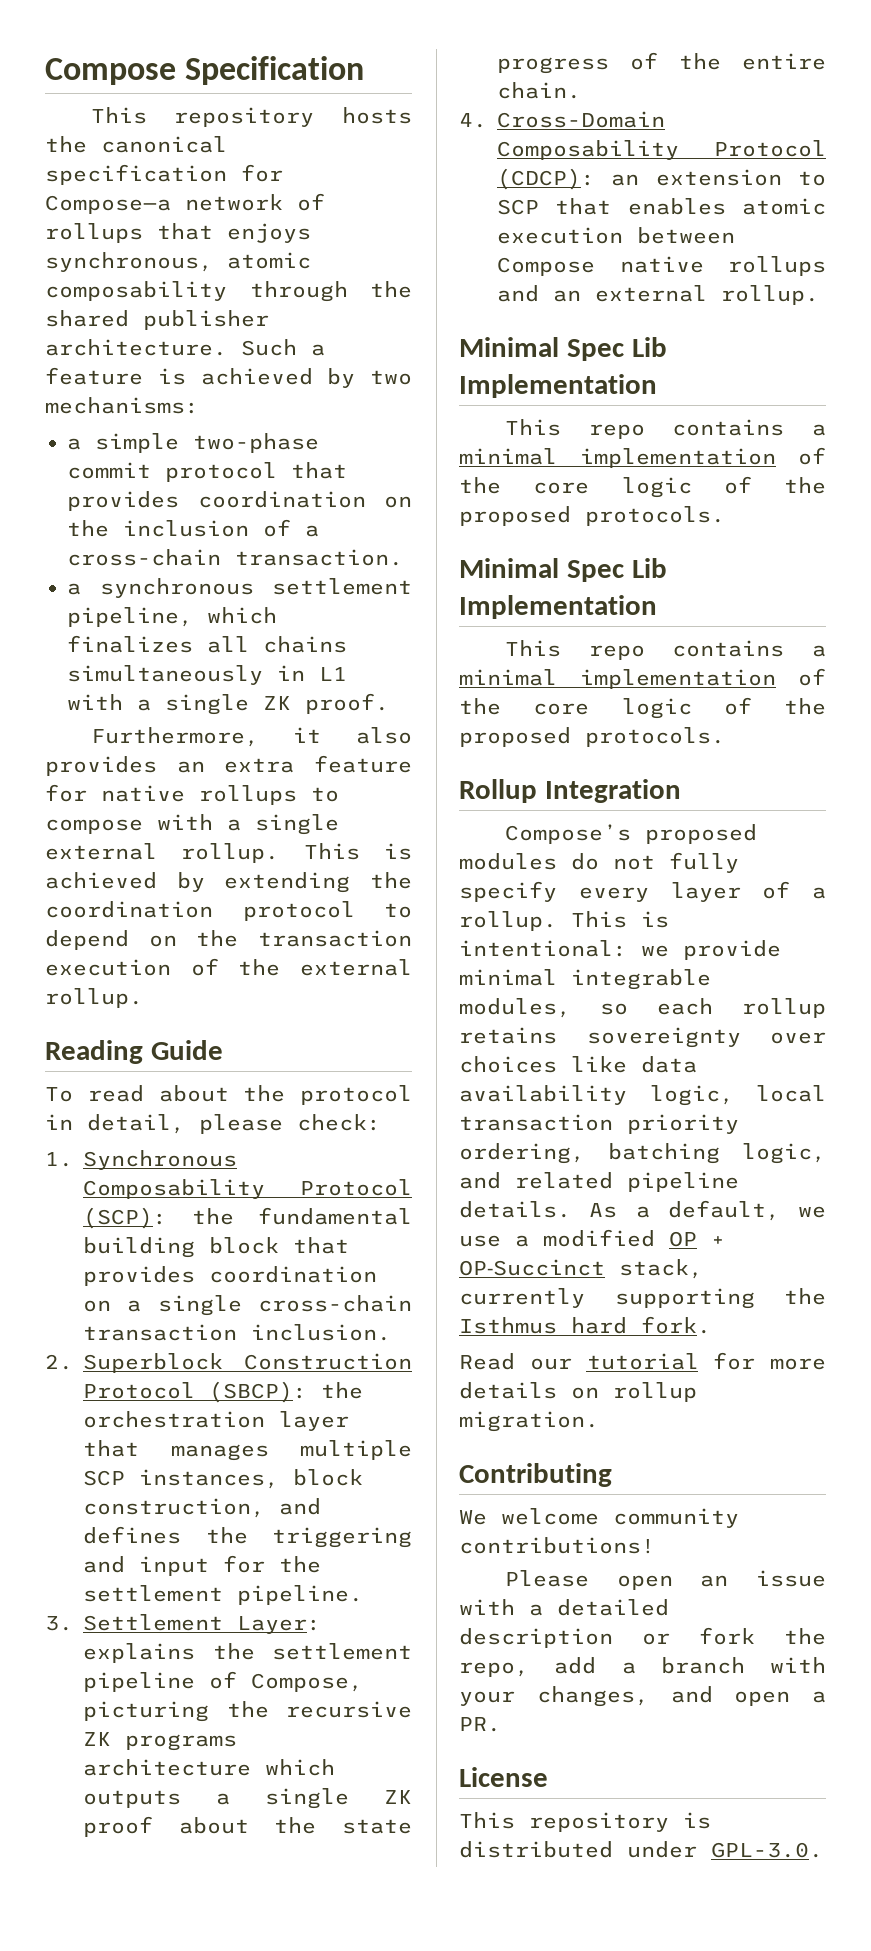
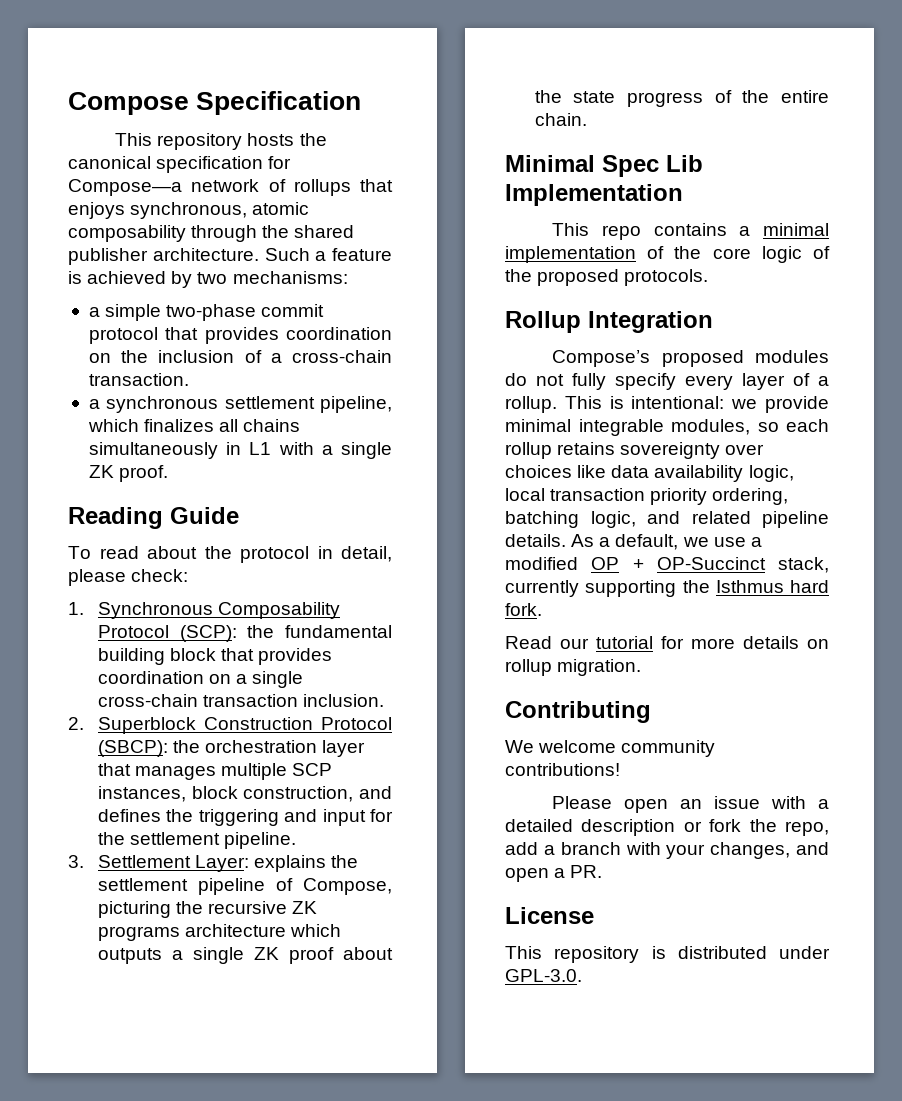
[90,727,412,747] [45,755,412,776] [45,784,339,805] [45,814,339,835] [45,843,412,863] [45,872,412,893] [45,901,412,921] [45,930,412,950] [45,958,412,976] [45,988,143,1008] // Furthermore, it also provides an extra feature for native rollups to compose with a single external rollup. This is achieved by extending the coordination protocol to depend on the transaction execution of the external rollup. -> (169, 473) none
[459,111,665,128] [497,140,826,160] [497,168,826,190] [497,198,826,215] [497,227,735,244] [497,256,826,276] [497,285,819,305] [459,337,667,361] [459,374,657,398] [504,419,826,439] [459,447,826,468] [459,476,826,498] [459,506,725,526] // 4. Cross-Domain Composability Protocol (CDCP): an extension to SCP that enables atomic execution between Compose native rollups and an external rollup. // Minimal Spec Lib Implementation // This repo contains a minimal implementation of the core logic of the proposed protocols. -> (587, 119) none

